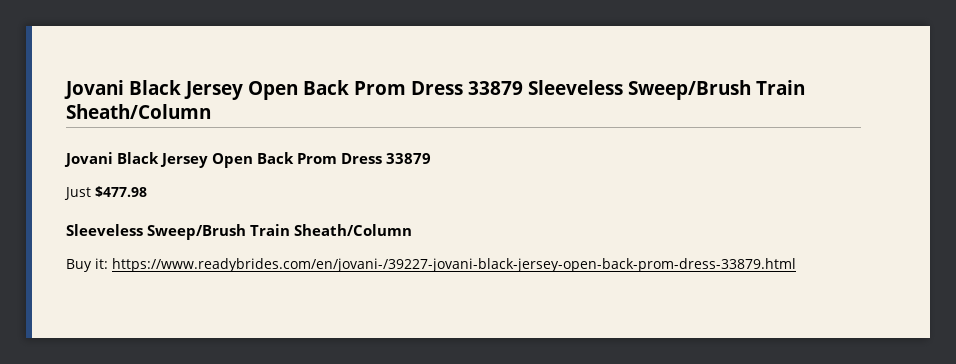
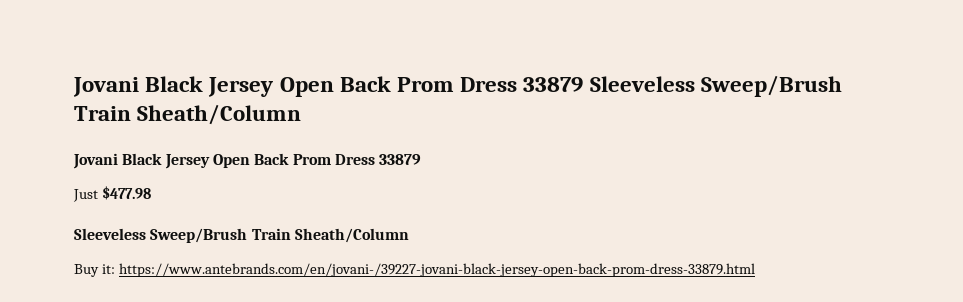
[112,258,796,272] https://www.readybrides.com/en/jovani-/39227-jovani-black-jersey-open-back-prom-dress-33879.html -> [118,263,755,277] https://www.antebrands.com/en/jovani-/39227-jovani-black-jersey-open-back-prom-dress-33879.html

